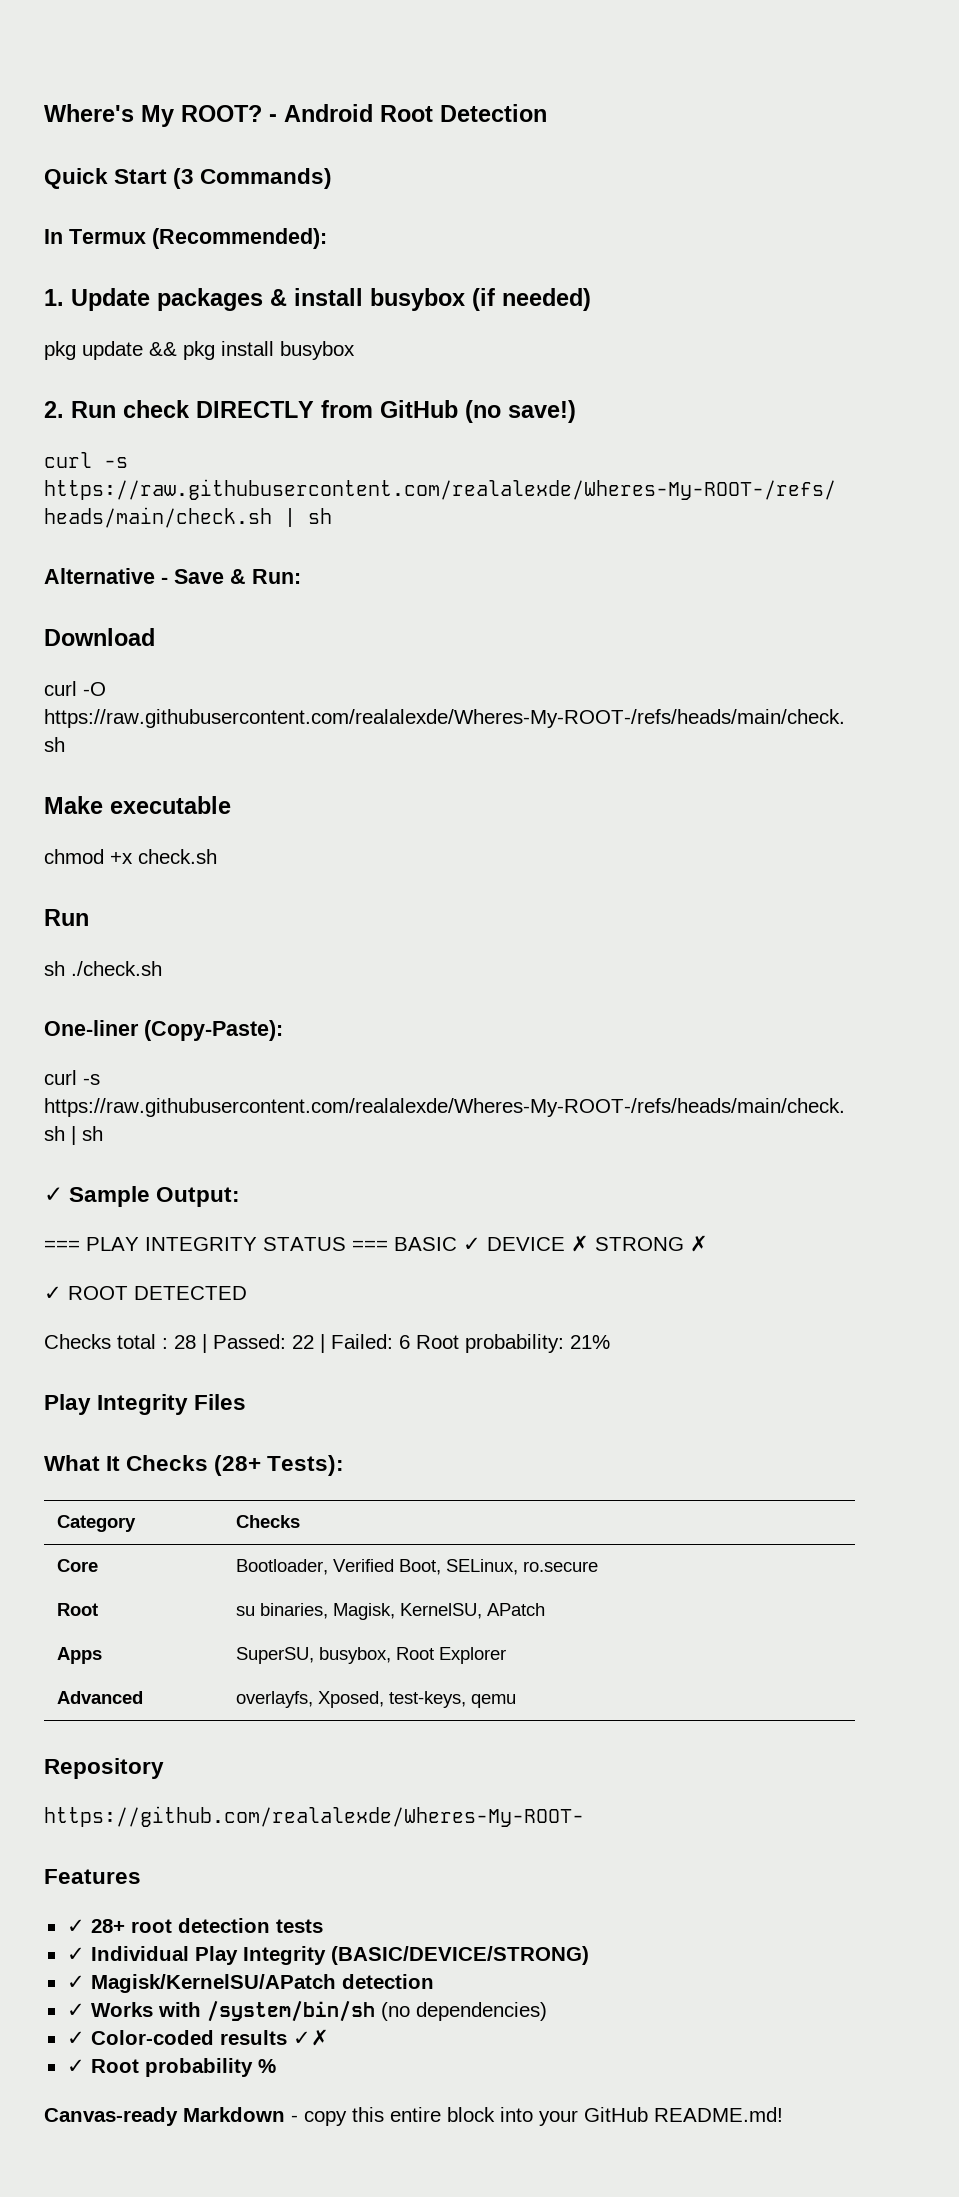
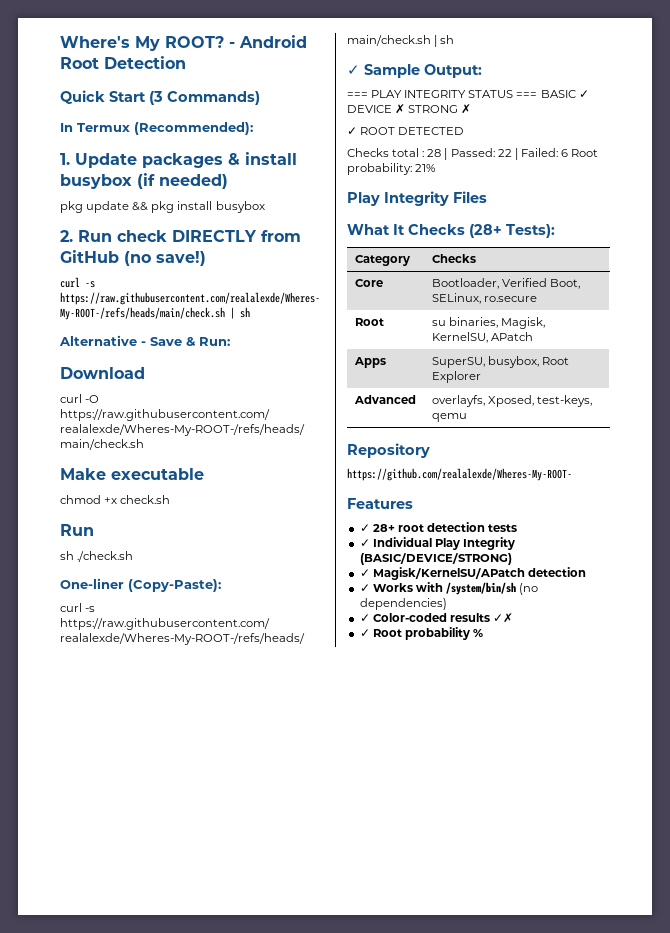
[44,2107,783,2126] // Canvas-ready Markdown - copy this entire block into your GitHub README.md! -> (483, 633) none

